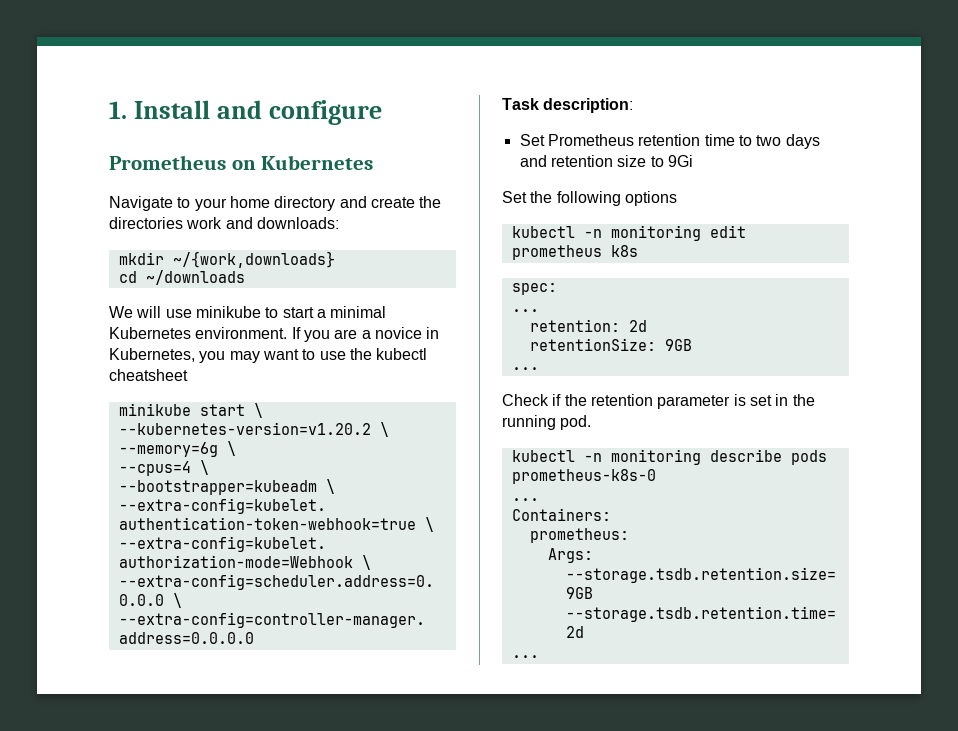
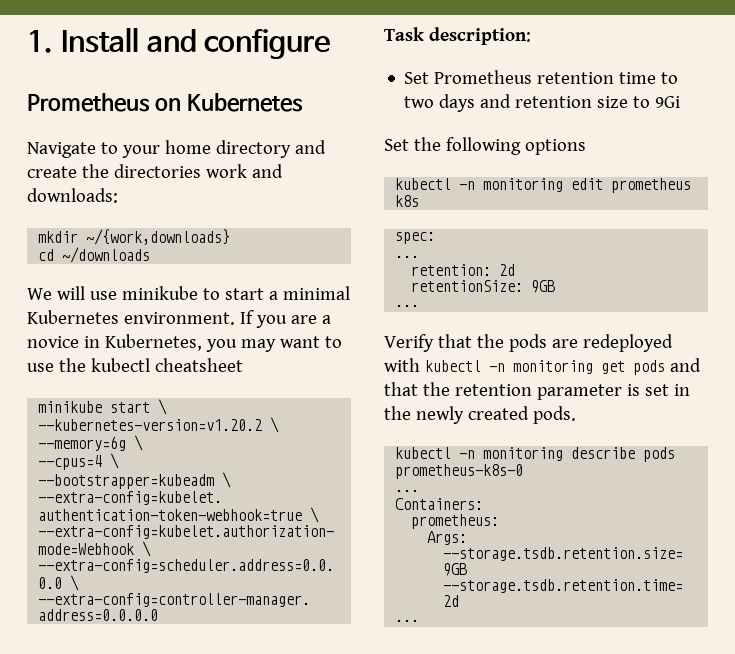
[502,394,562,406] Check if -> [384,334,673,352] [384,358,701,375] [384,382,418,396] Verify that the pods are redeployed with kubectl -n monitoring get pods and that
[502,415,592,430] running pod. -> [415,406,576,424] newly created pods.

